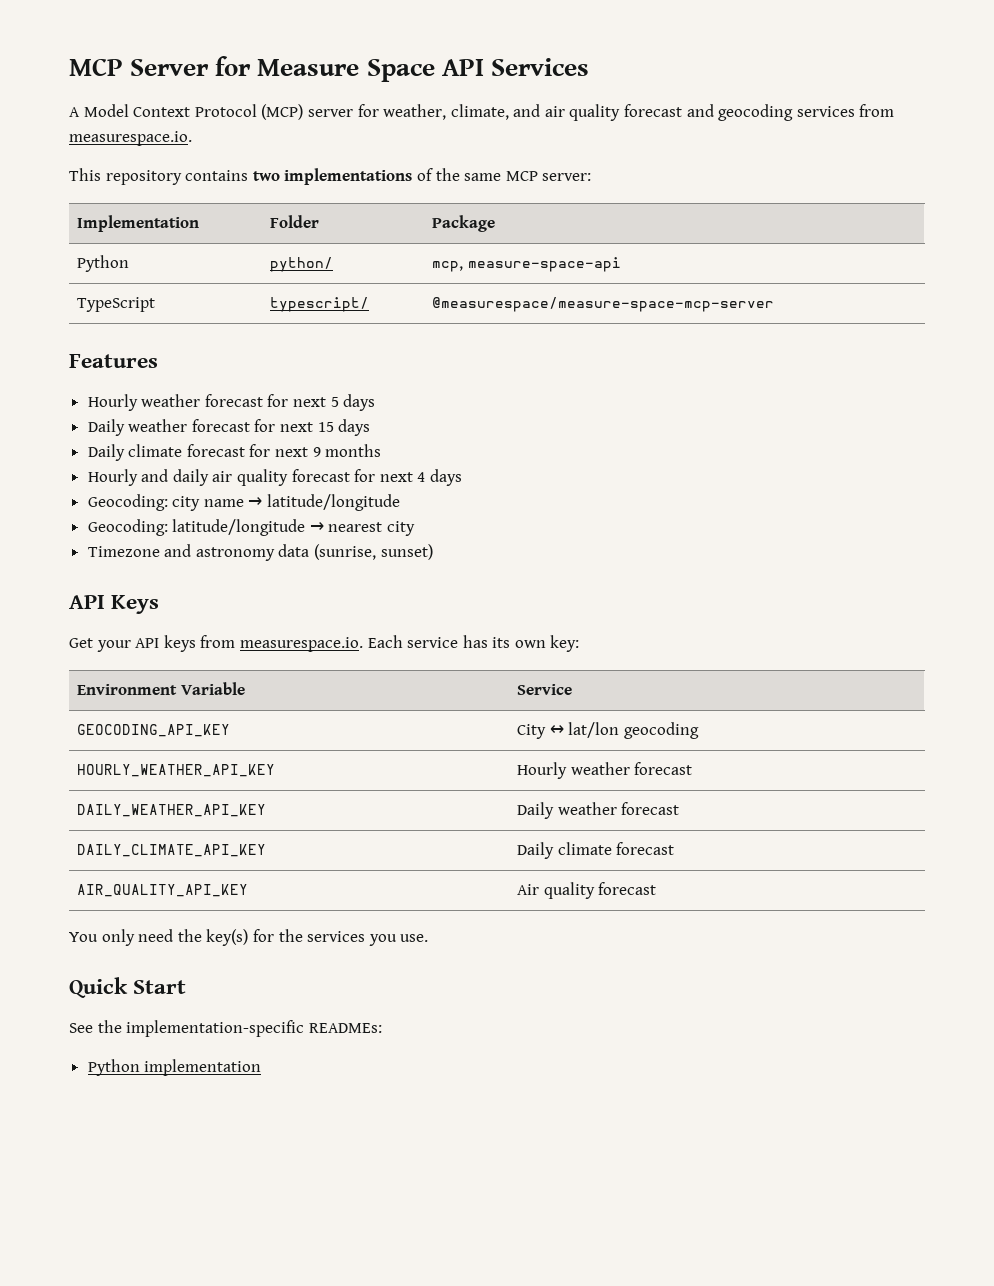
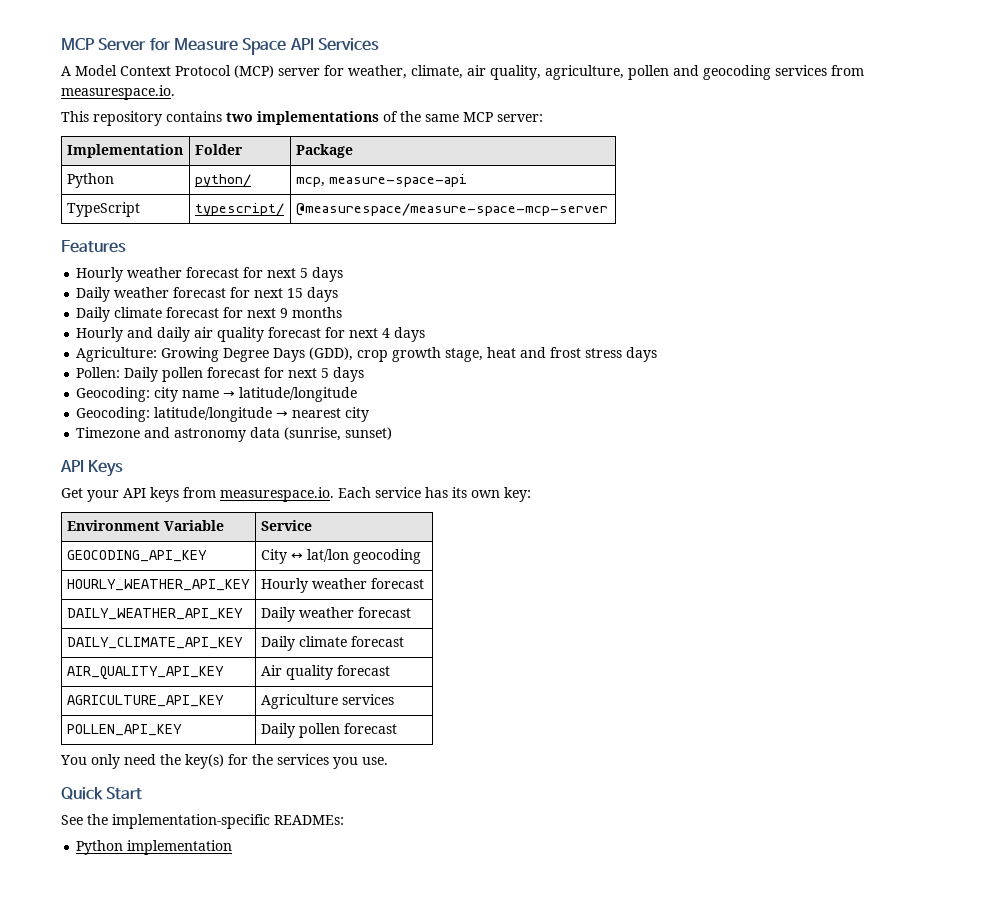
[513,104,683,121] and air quality forecast -> [467,65,669,80] air quality, agriculture, pollen
(463, 477) none -> [76,347,658,362] [76,367,365,382] // Agriculture: Growing Degree Days (GDD), crop growth stage, heat and frost stress days // Pollen: Daily pollen forecast for next 5 days
(657, 888) none -> [66,695,224,707] [260,694,394,709] [66,724,182,736] [260,723,397,738] // AGRICULTURE_API_KEY | Agriculture services // POLLEN_API_KEY | Daily pollen forecast

